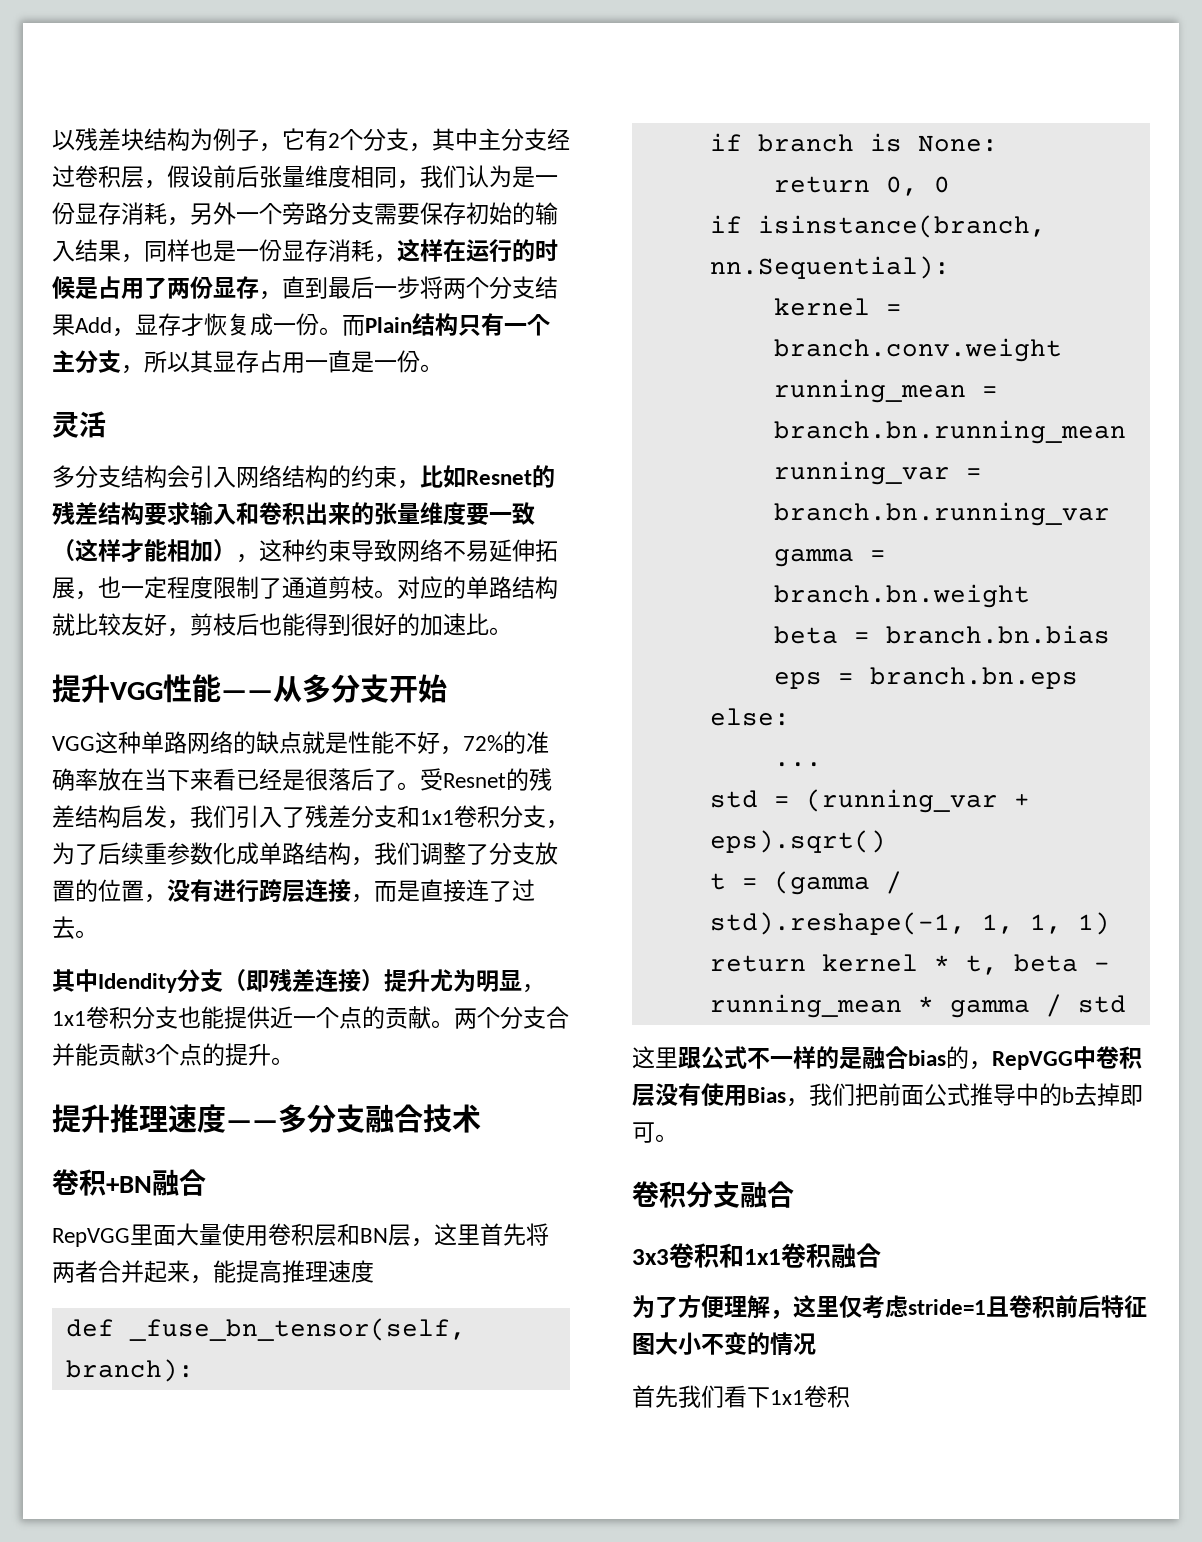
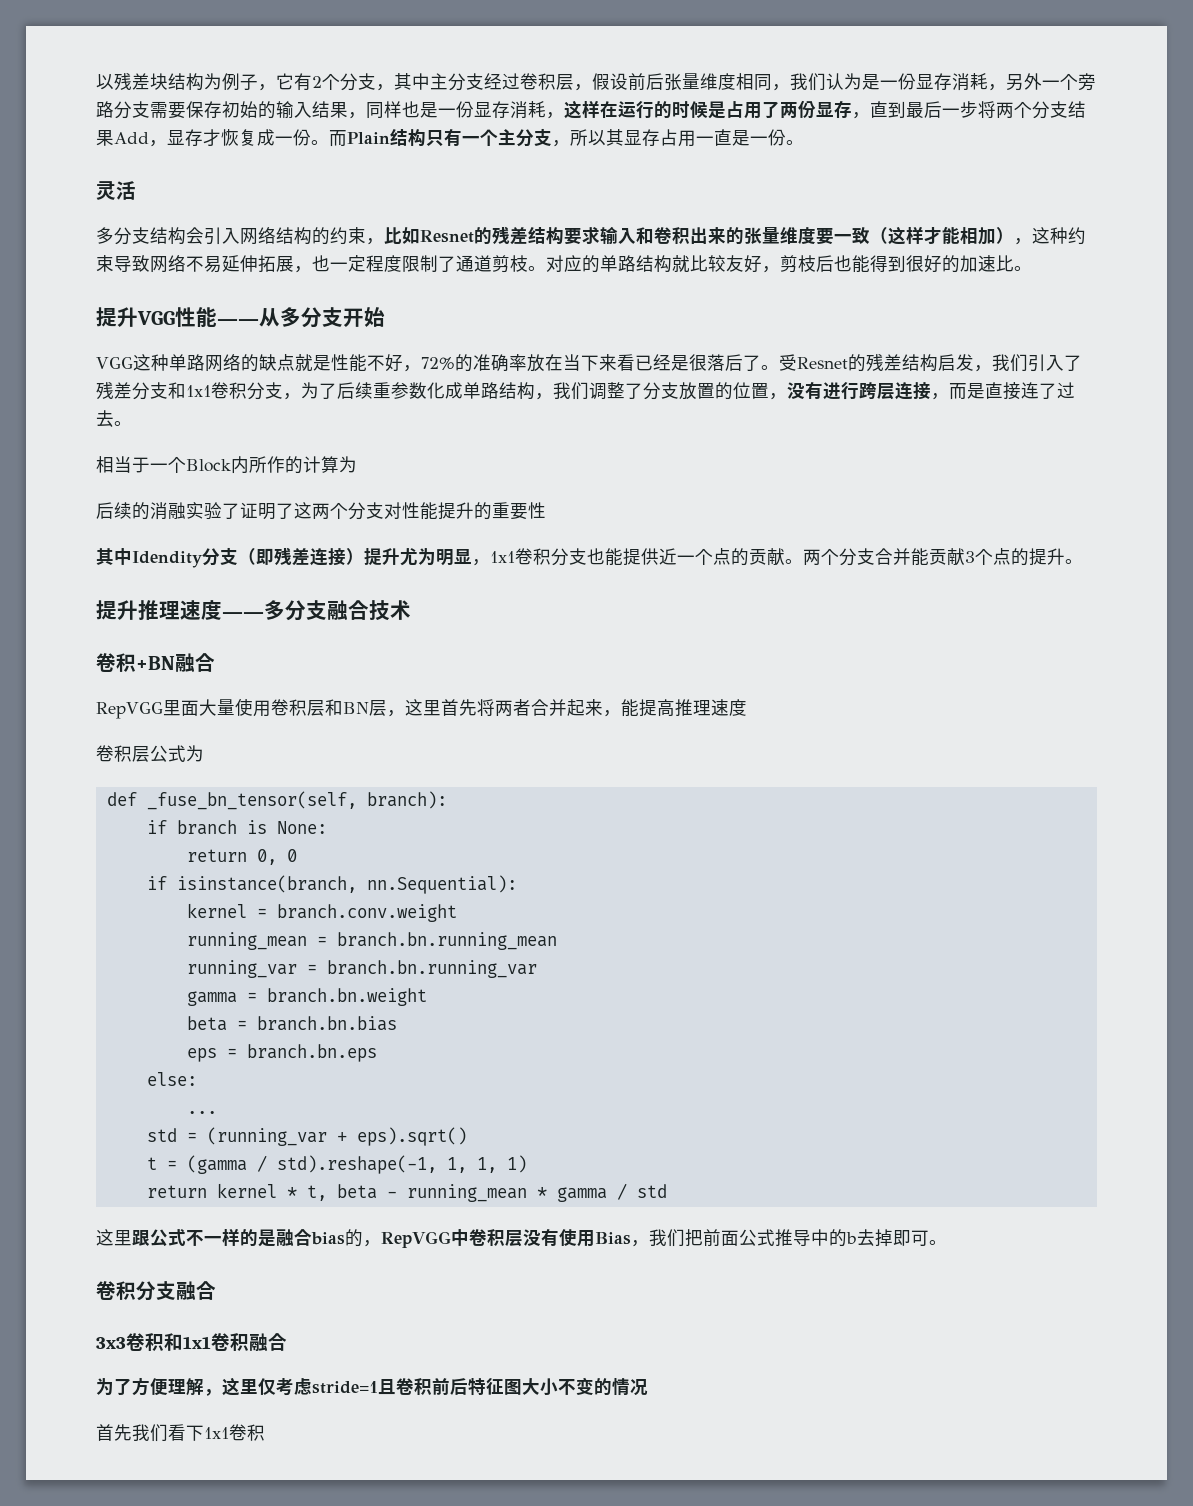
(98, 934) none -> [96,456,357,474] [96,502,546,520] // 相当于一个Block内所作的计算为 // 后续的消融实验了证明了这两个分支对性能提升的重要性
(374, 1271) none -> [96,745,204,762] // 卷积层公式为

